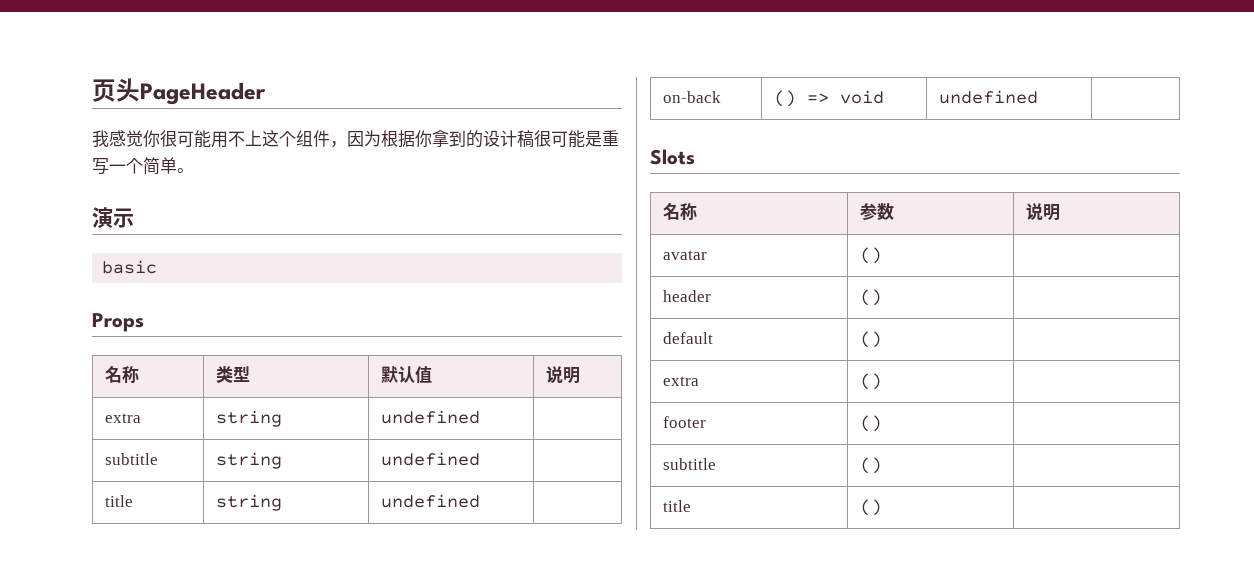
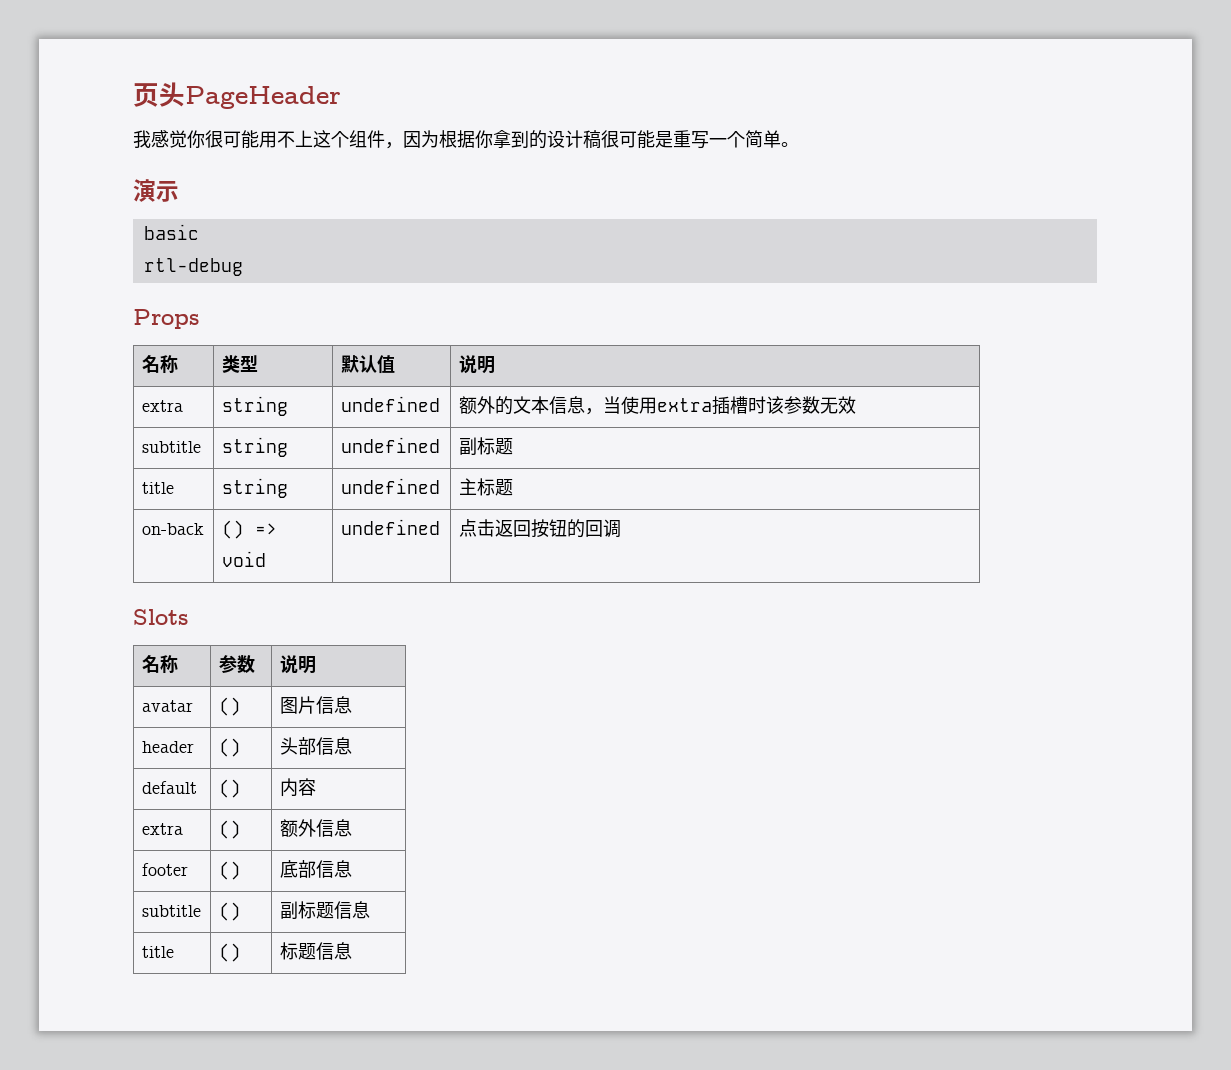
(158, 267) none -> [143,258,243,276] // rtl-debug
(481, 417) none -> [458,396,856,415] 额外的文本信息，当使用extra插槽时该参数无效
(481, 459) none -> [458,437,513,456] 副标题
(481, 501) none -> [458,478,513,496] 主标题
(1039, 97) none -> [458,519,621,538] 点击返回按钮的回调
(883, 255) none -> [279,696,352,714] 图片信息
(883, 297) none -> [279,737,352,755] 头部信息
(883, 339) none -> [279,778,316,797] 内容
(883, 381) none -> [279,819,352,837] 额外信息
(883, 423) none -> [279,860,352,878] 底部信息
(883, 465) none -> [279,901,370,920] 副标题信息
(883, 507) none -> [279,942,352,960] 标题信息

